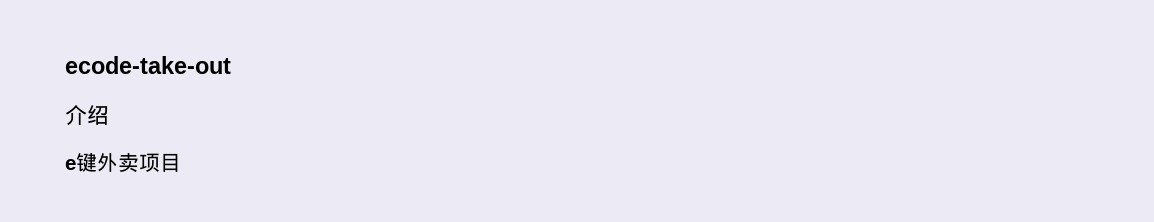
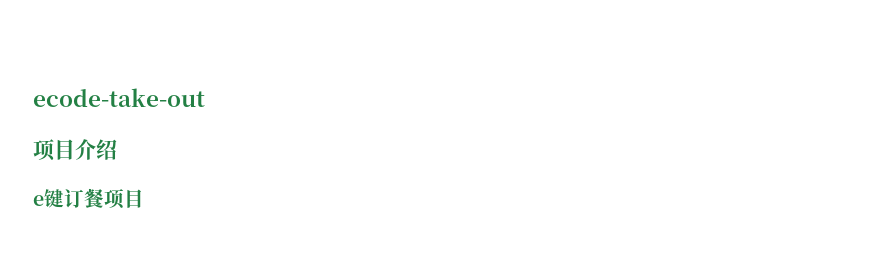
(231, 65) none -> [33,139,75,161] 项目
[97,153,139,173] 外卖 -> [64,188,104,208] 订餐

